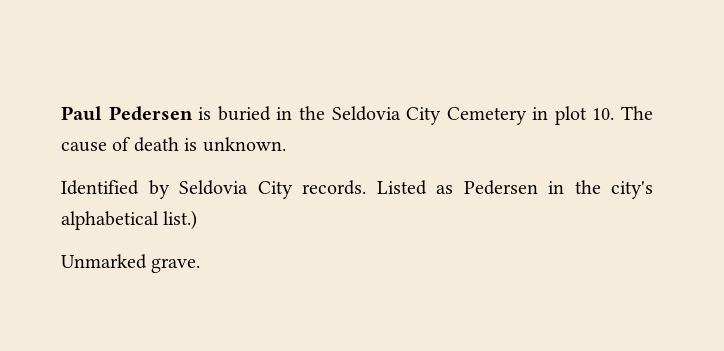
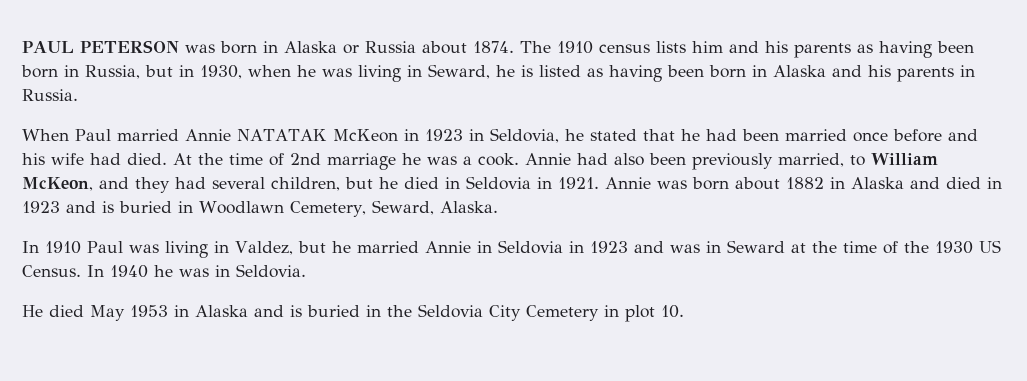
[61,106,193,121] Paul Pedersen -> [22,40,974,58] [21,64,975,82] [22,89,78,101] [22,128,978,143] [22,153,938,170] [22,176,1002,193] [22,200,498,217] [22,240,1001,258] [22,264,306,278] [22,305,284,321] PAUL PETERSON was born in Alaska or Russia about 1874. The 1910 census lists him and his parents as having been born in Russia, but in 1930, when he was living in Seward, he is listed as having been born in Alaska and his parents in Russia. // When Paul married Annie NATATAK McKeon in 1923 in Seldovia, he stated that he had been married once before and his wife had died. At the time of 2nd marriage he was a cook. Annie had also been previously married, to William McKeon, and they had several children, but he died in Seldovia in 1921. Annie was born about 1882 in Alaska and died in 1923 and is buried in Woodlawn Cemetery, Seward, Alaska. // In 1910 Paul was living in Valdez, but he married Annie in Seldovia in 1923 and was in Seward at the time of the 1930 US Census. In 1940 he was in Seldovia. // He died May 1953 in Alaska and
[621,106,653,120] [61,137,286,152] [61,180,653,199] [61,210,198,230] [61,254,201,273] The cause of death is unknown. // Identified by Seldovia City records. Listed as Pedersen in the city's alphabetical list.) // Unmarked grave. -> (684, 311) none

